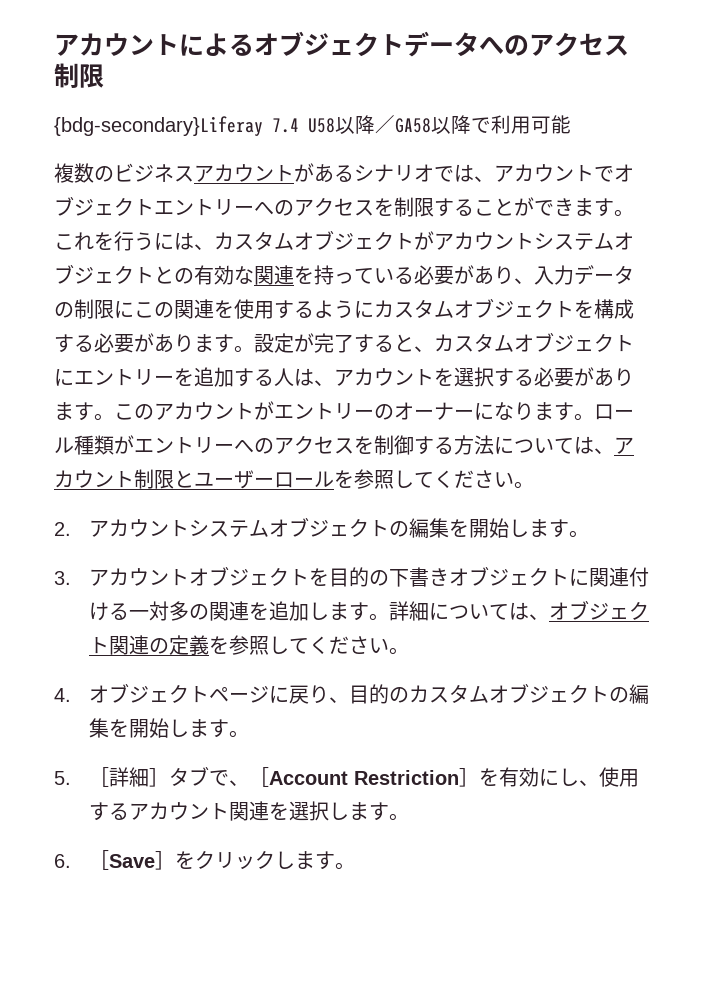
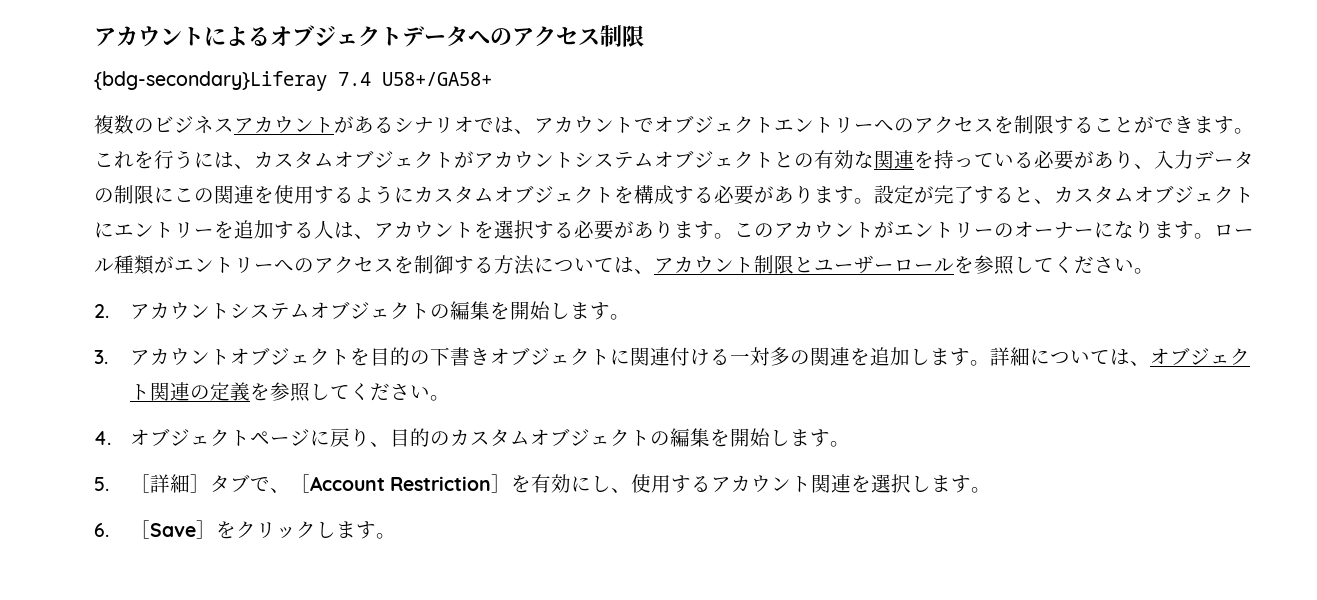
[308,115,571,134] U58以降／GA58以降で利用可能 -> [382,72,492,86] U58+/GA58+

